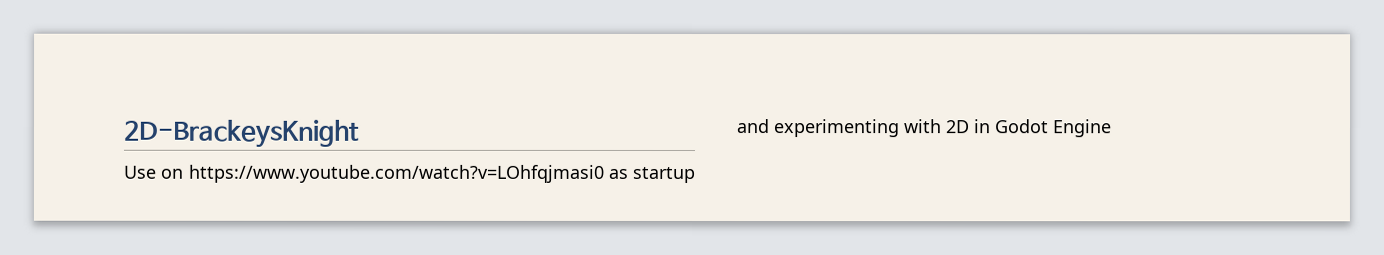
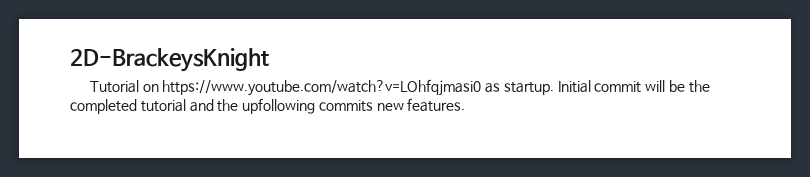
[123,165,156,179] Use -> [89,80,139,93] Tutorial
[632,166,695,184] [736,119,1112,138] startup and experimenting with 2D in Godot Engine -> [503,80,710,95] [70,98,466,114] startup. Initial commit will be the completed tutorial and the upfollowing commits new features.

